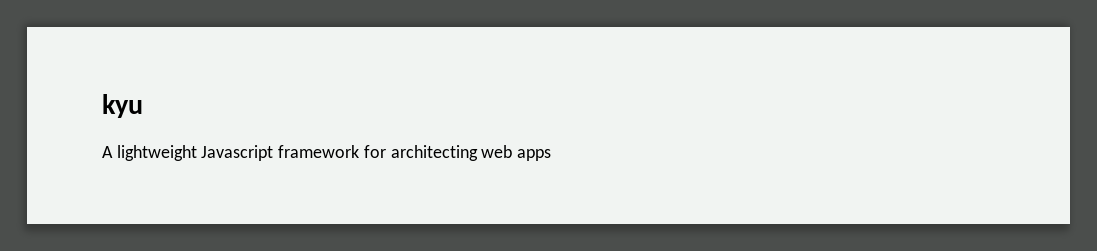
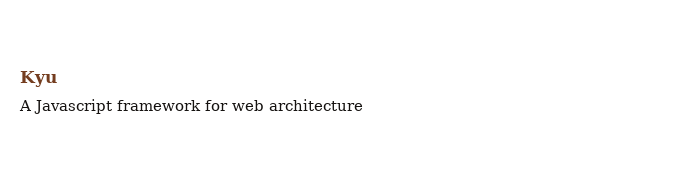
[102,94,143,118] kyu -> [20,71,57,87] Kyu
[116,145,197,161] lightweight -> (31, 105) none
[390,145,552,161] architecting web apps -> [232,99,363,111] web architecture

